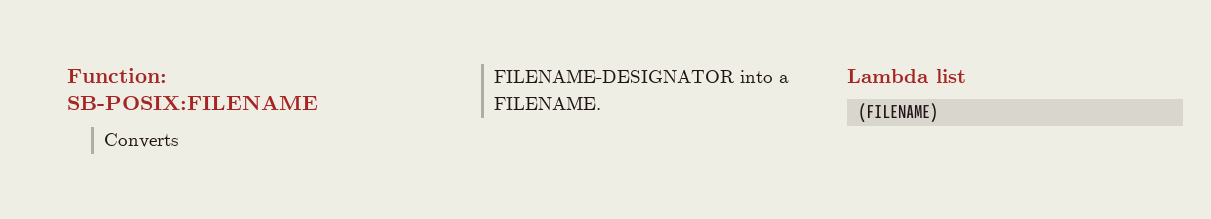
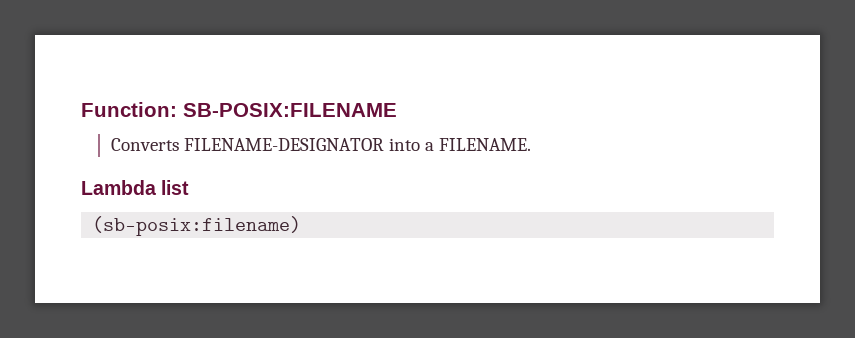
[858,103,939,123] (FILENAME) -> [92,216,302,236] (sb-posix:filename)

